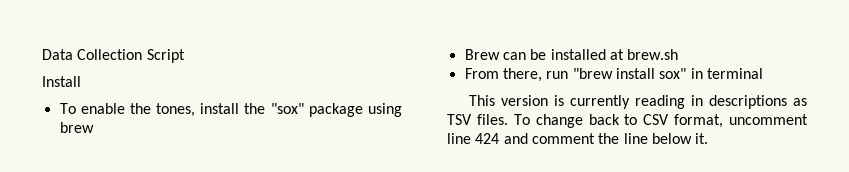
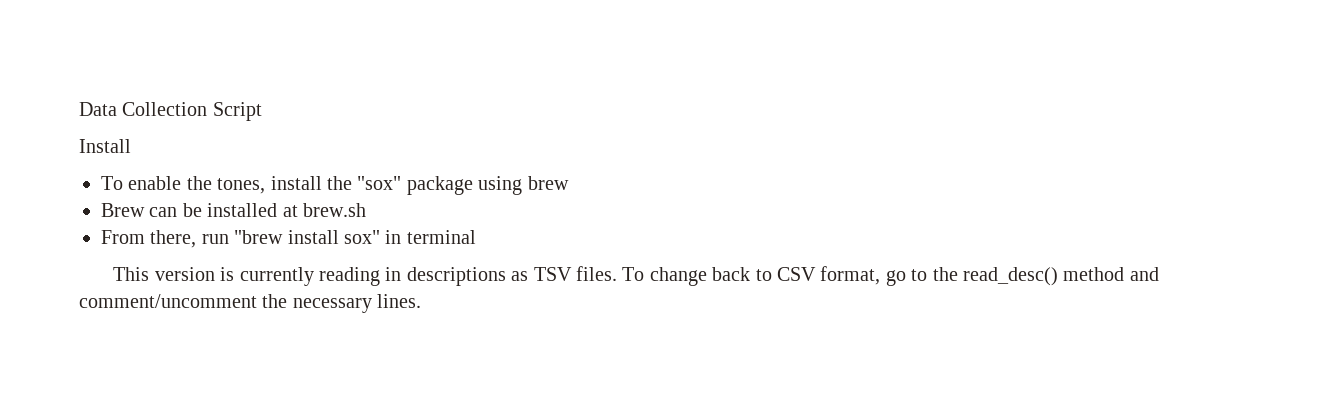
[729,114,808,125] [447,133,709,144] uncomment line 424 and comment the line below it. -> [885,267,1159,286] [79,294,422,313] go to the read_desc() method and comment/uncomment the necessary lines.

